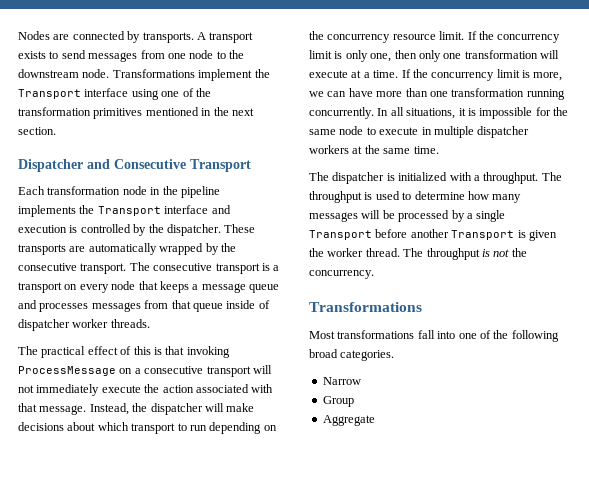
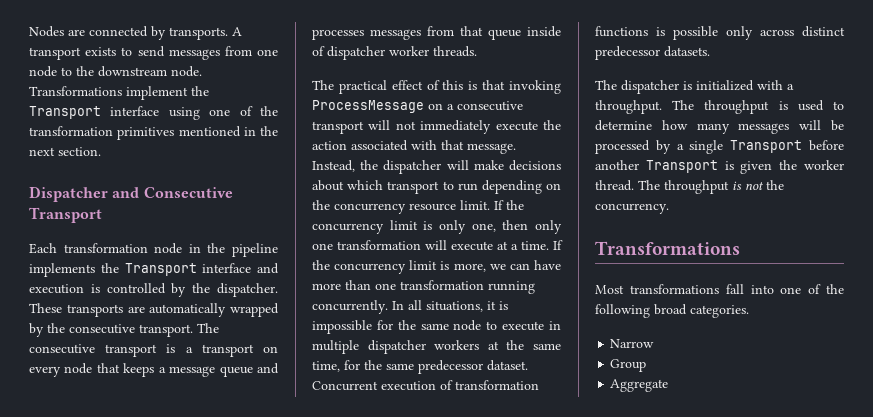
[413,146,439,154] time. -> [312,360,528,374] [312,380,539,391] [595,26,845,40] [595,46,710,60] time, for the same predecessor dataset. Concurrent execution of transformation functions is possible only across distinct predecessor datasets.

